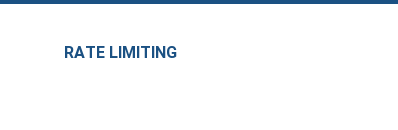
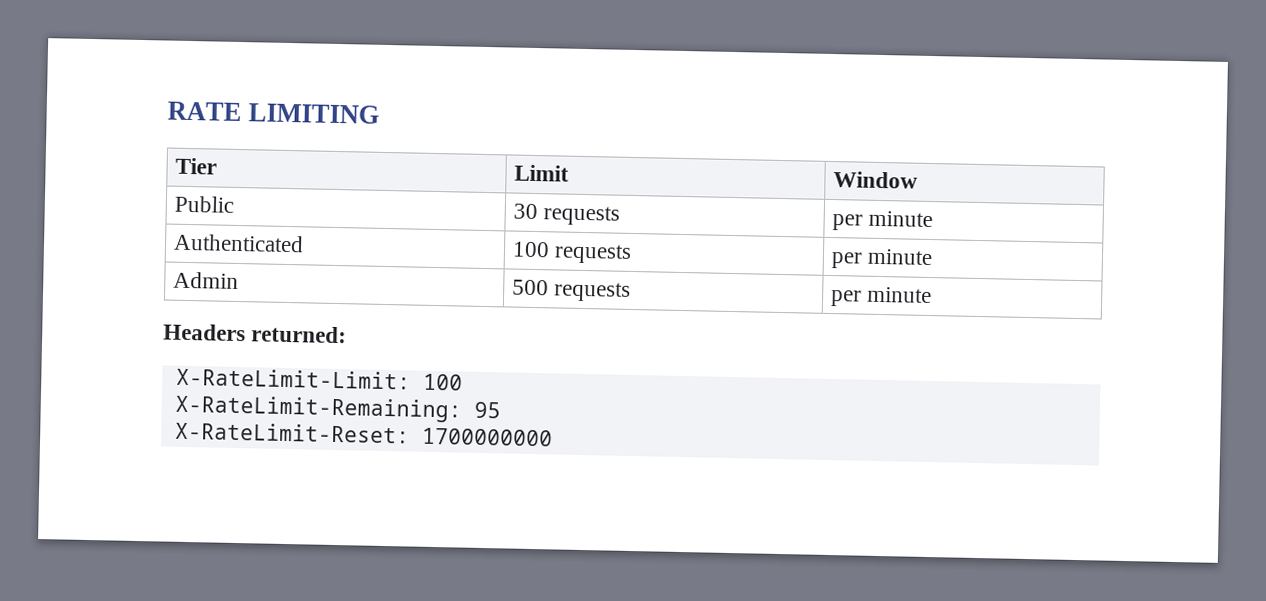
(178, 52) none -> [175,157,218,175] [514,164,570,182] [833,171,919,189] [174,195,236,213] [513,203,621,226] [832,210,934,231] [173,233,305,253] [512,241,633,264] [831,248,934,269] [173,271,240,290] [512,279,632,302] [830,286,933,307] [163,323,348,344] [175,367,463,391] [174,394,501,423] [174,421,553,447] // Tier | Limit | Window // Public | 30 requests | per minute // Authenticated | 100 requests | per minute // Admin | 500 requests | per minute // Headers returned: // X-RateLimit-Limit: 100 // X-RateLimit-Remaining: 95 // X-RateLimit-Reset: 1700000000

